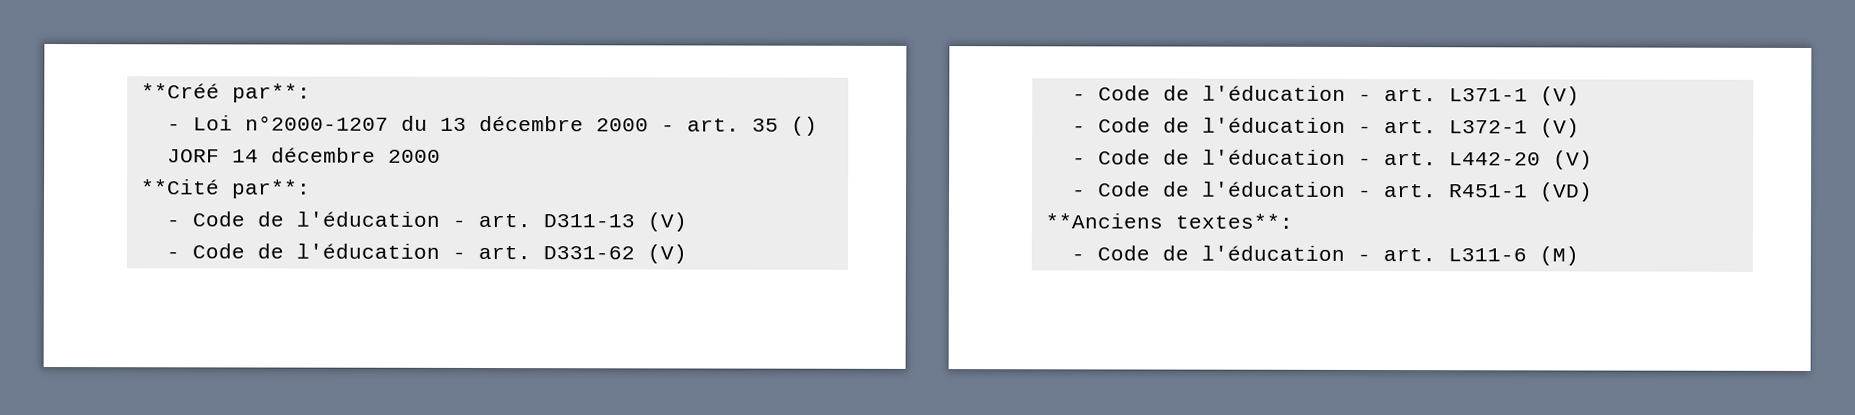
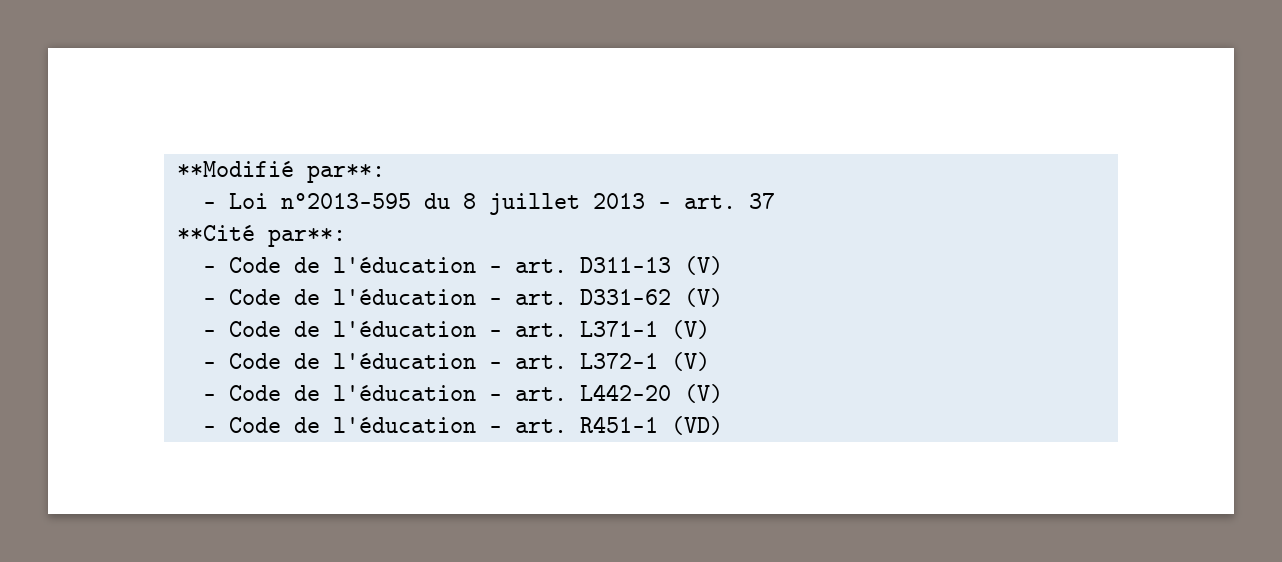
[140,83,220,99] **Créé -> [176,161,294,177] **Modifié
[244,115,818,136] [166,147,441,163] n°2000-1207 du 13 décembre 2000 - art. 35 () JORF 14 décembre 2000 -> [280,193,775,215] n°2013-595 du 8 juillet 2013 - art. 37
[1044,213,1293,229] [1070,245,1579,266] // **Anciens textes**: // - Code de l'éducation - art. L311-6 (M) -> (723, 425) none

